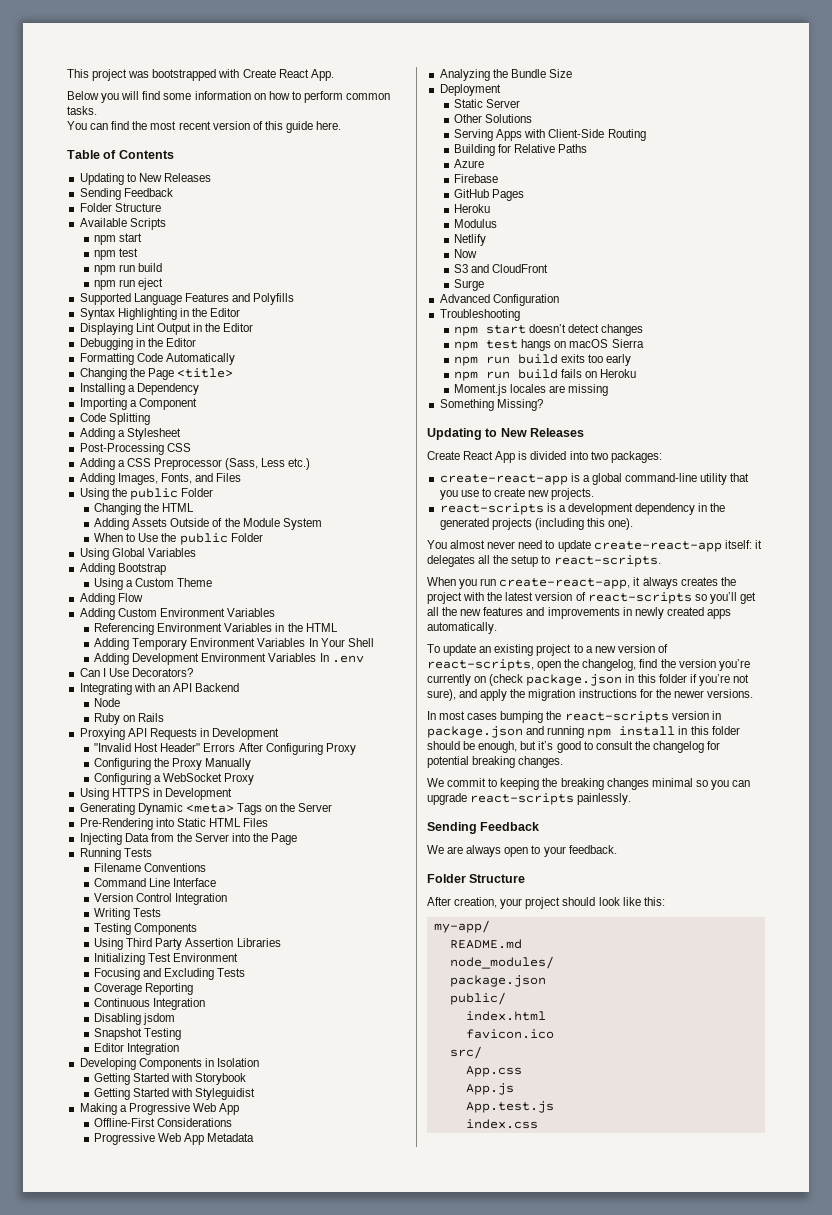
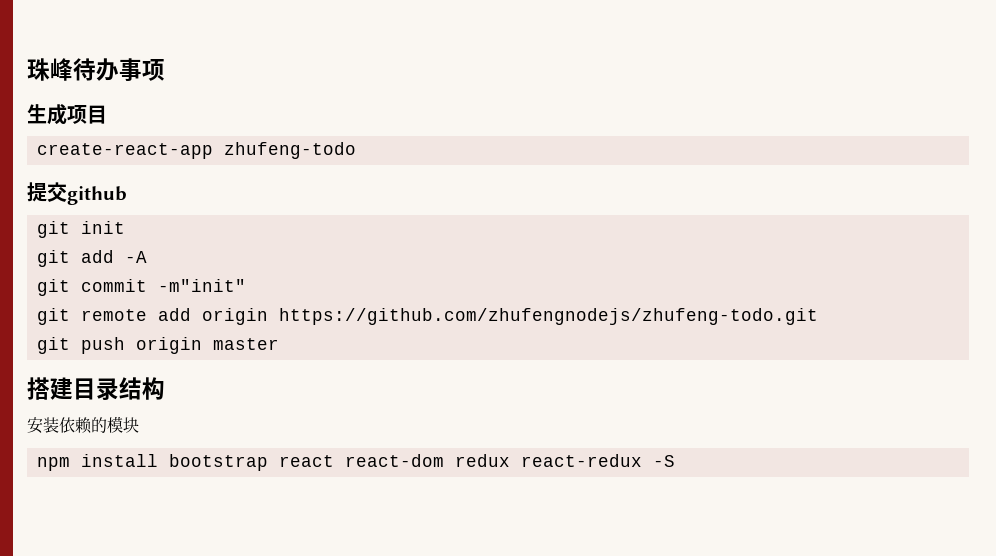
[67,69,334,81] [67,91,391,103] [67,106,97,115] [67,121,342,133] [67,150,174,159] [79,173,211,185] [79,188,173,200] [79,203,161,212] [79,218,166,230] [94,233,143,245] [94,248,139,260] [94,263,163,275] [94,278,164,290] [79,293,295,305] [79,308,241,320] [79,323,254,335] [79,338,196,350] [79,353,235,365] [79,368,233,380] [79,383,199,395] [79,398,197,410] [79,413,150,425] [79,428,181,440] [79,443,191,455] [79,458,311,470] [79,473,242,485] [79,488,213,500] [94,503,195,515] [94,518,322,530] [94,533,263,545] [79,548,196,560] [79,563,166,575] [94,578,213,590] [79,593,143,605] [79,608,275,620] [94,623,338,635] [94,638,374,650] [94,653,364,665] [79,668,193,677] [79,683,240,695] [94,698,121,707] [94,713,165,725] [79,728,280,740] [94,743,356,755] [94,758,252,770] [94,773,255,785] [79,788,232,800] [79,803,333,815] [79,818,269,830] [79,833,298,845] [79,848,152,860] [94,863,207,872] [94,878,217,887] [94,893,228,905] [94,908,162,920] [94,923,198,935] [94,938,281,950] [94,953,239,965] [94,968,246,980] [94,983,194,995] [94,998,206,1010] [94,1013,176,1025] [94,1028,182,1040] [94,1043,180,1055] [79,1058,259,1070] [94,1073,247,1085] [94,1088,256,1100] [79,1103,240,1115] [94,1118,233,1127] [94,1133,255,1145] [439,69,572,81] [439,84,501,96] [454,99,521,108] [454,114,533,123] [454,129,646,141] [454,144,588,156] [454,159,485,168] [454,174,499,183] [454,189,525,201] [454,204,491,213] [454,219,498,228] [454,234,487,246] [454,249,478,258] [454,264,549,273] [454,279,485,291] [439,294,559,306] [439,309,520,321] [454,324,644,336] [454,339,644,351] [454,354,632,366] [454,369,637,381] [454,384,609,396] [439,399,543,411] [427,428,585,440] [427,451,662,463] [439,473,750,485] [439,488,595,500] [439,503,726,515] [439,518,634,530] [427,540,762,552] [427,555,661,567] [427,577,736,589] [427,592,756,604] [427,607,731,619] [427,622,497,634] [427,644,668,656] [427,659,750,671] [427,674,749,686] [427,689,753,701] [427,711,721,723] [427,726,740,738] [427,741,721,753] [427,756,564,768] [427,778,751,790] [427,793,632,805] [427,822,540,834] [427,845,617,857] [427,874,526,883] [427,897,665,909] [433,920,490,933] [449,939,522,949] [449,956,554,969] [449,975,546,987] [449,992,506,1005] [465,1011,546,1021] [465,1029,554,1039] [449,1046,482,1059] [465,1066,522,1077] [465,1083,514,1095] [465,1101,554,1113] [465,1119,538,1129] This project was bootstrapped with Create React App. // Below you will find some information on how to perform common tasks. // You can find the most recent version of this guide here. // Table of Contents // Updating to New Releases // Sending Feedback // Folder Structure // Available Scripts // npm start // npm test // npm run build // npm run eject // Supported Language Features and Polyfills // Syntax Highlighting in the Editor // Displaying Lint Output in the Editor // Debugging in the Editor // Formatting Code Automatically // Changing the Page <title> // Installing a Dependency // Importing a Component // Code Splitting // Adding a Stylesheet // Post-Processing CSS // Adding a CSS Preprocessor (Sass, Less etc.) // Adding Images, Fonts, and Files // Using the public Folder // Changing the HTML // Adding Assets Outside of the Module System // When to Use the public Folder // Using Global Variables // Adding Bootstrap // Using a Custom Theme // Adding Flow // Adding Custom Environment Variables // Referencing Environment Variables in the HTML // Adding Temporary Environment Variables In Your Shell // Adding Development Environment Variables In .env // Can I Use Decorators? // Integrating with an API Backend // Node // Ruby on Rails // Proxying API Requests in Development // "Invalid Host Header" Errors After Configuring Proxy // Configuring the Proxy Manually // Configuring a WebSocket Proxy // Using HTTPS in Development // Generating Dynamic <meta> Tags on the Server // Pre-Rendering into Static HTML Files // Injecting Data from the Server into the Page // Running Tests // Filename Conventions // Command Line Interface // Version Control Integration // Writing Tests // Testing Components // Using Third Party Assertion Libraries // Initializing Test Environment // Focusing and Excluding Tests // Coverage Reporting // Continuous Integration // Disabling jsdom // Snapshot Testing // Editor Integration // Developing Components in Isolation // Getting Started with Storybook // Getting Started with Styleguidist // Making a Progressive Web App // Offline-First Considerations // Progressive Web App Metadata // Analyzing the Bundle Size // Deployment // Static Server // Other Solutions // Serving Apps with Client-Side Routing // Building for Relative Paths // Azure // Firebase // GitHub Pages // Heroku // Modulus // Netlify // Now // S3 and CloudFront // Surge // Advanced Configuration // Troubleshooting // npm start doesn’t detect changes // npm test hangs on macOS Sierra // npm run build exits too early // npm run build fails on Heroku // Moment.js locales are missing // Something Missing? // Updating to New Releases // Create React App is divided into two packages: // create-react-app is a global command-line utility that you use to create new projects. // react-scripts is a development dependency in the generated projects (including this one). // You almost never need to update create-react-app itself: it delegates all the setup to react-scripts. // When you run create-react-app, it always creates the project with the latest version of react-scripts so you’ll get all the new features and improvements in newly created apps automatically. // To update an existing project to a new version of react-scripts, open the changelog, find the version you’re currently on (check package.json in this folder if you’re not sure), and apply the migration instructions for the newer versions. // In most cases bumping the react-scripts version in package.json and running npm install in this folder should be enough, but it’s good to consult the changelog for potential breaking changes. // We commit to keeping the breaking changes minimal so you can upgrade react-scripts painlessly. // Sending Feedback // We are always open to your feedback. // Folder Structure // After creation, your project should look like this: // my-app/ // README.md // node_modules/ // package.json // public/ // index.html // favicon.ico // src/ // App.css // App.js // App.test.js // index.css -> [27,58,165,81] [27,103,107,125] [36,142,356,159] [27,182,127,205] [36,221,125,238] [36,250,147,267] [36,279,246,296] [36,308,818,325] [36,337,279,354] [27,377,165,401] [27,416,139,434] [36,454,675,471] 珠峰待办事项 // 生成项目 // create-react-app zhufeng-todo // 提交github // git init // git add -A // git commit -m"init" // git remote add origin https://github.com/zhufengnodejs/zhufeng-todo.git // git push origin master // 搭建目录结构 // 安装依赖的模块 // npm install bootstrap react react-dom redux react-redux -S

